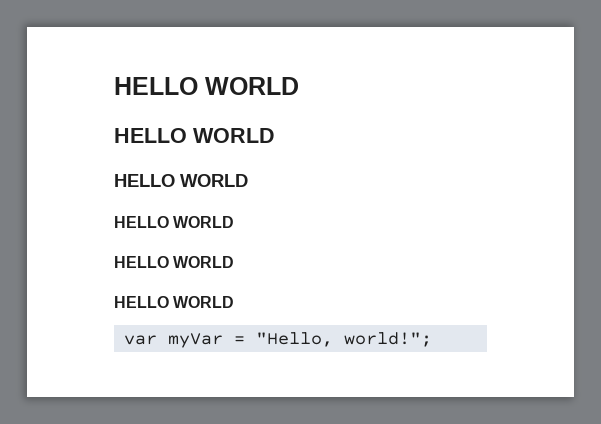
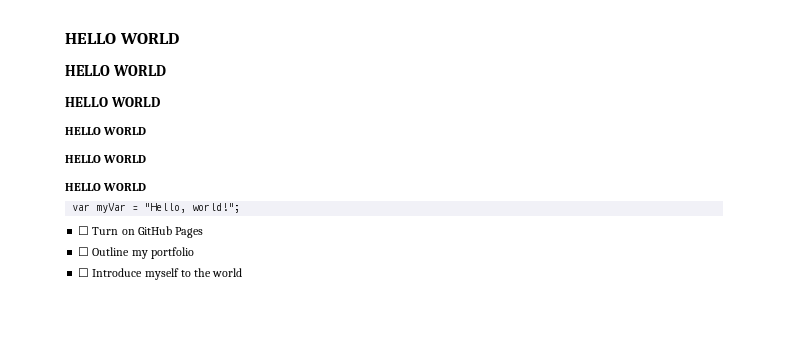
(432, 339) none -> [78,226,204,238] [78,247,194,259] [78,268,243,280] // ☐ Turn on GitHub Pages // ☐ Outline my portfolio // ☐ Introduce myself to the world

